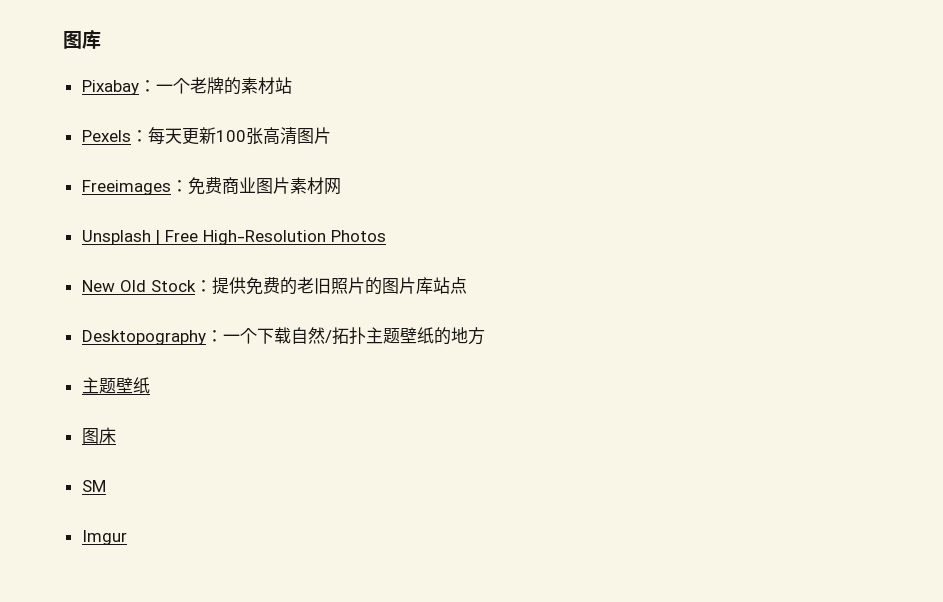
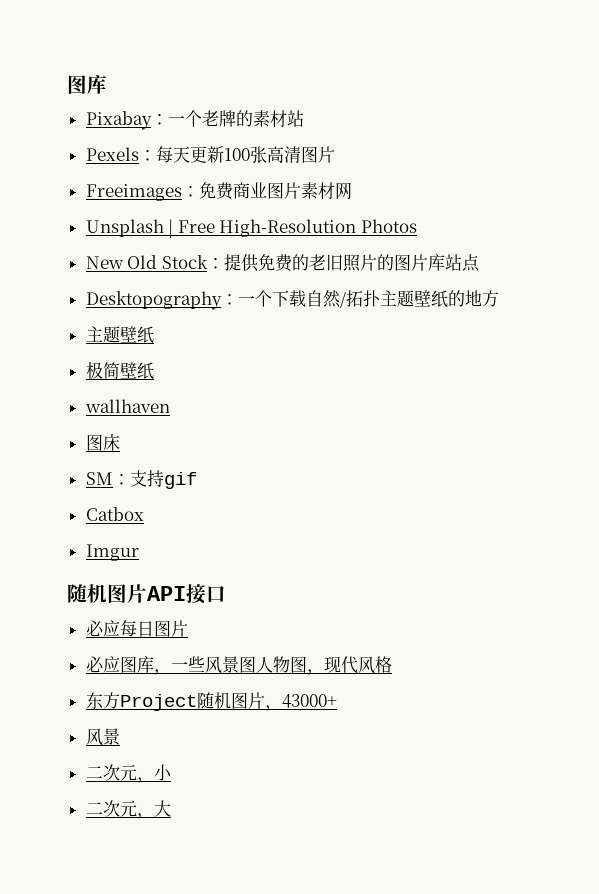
(150, 385) none -> [85,361,154,380] [84,399,170,413] // 极简壁纸 // wallhaven
[81,530,127,545] // Imgur -> [112,470,197,489] [85,507,144,521] [85,544,139,561] [67,584,226,604] [85,620,188,637] [85,656,392,675] [85,692,337,711] [85,728,120,746] [85,764,172,783] [85,800,171,819] ：支持gif // Catbox // Imgur // 随机图片API接口 // 必应每日图片 // 必应图库，一些风景图人物图，现代风格 // 东方Project随机图片，43000+ // 风景 // 二次元，小 // 二次元，大

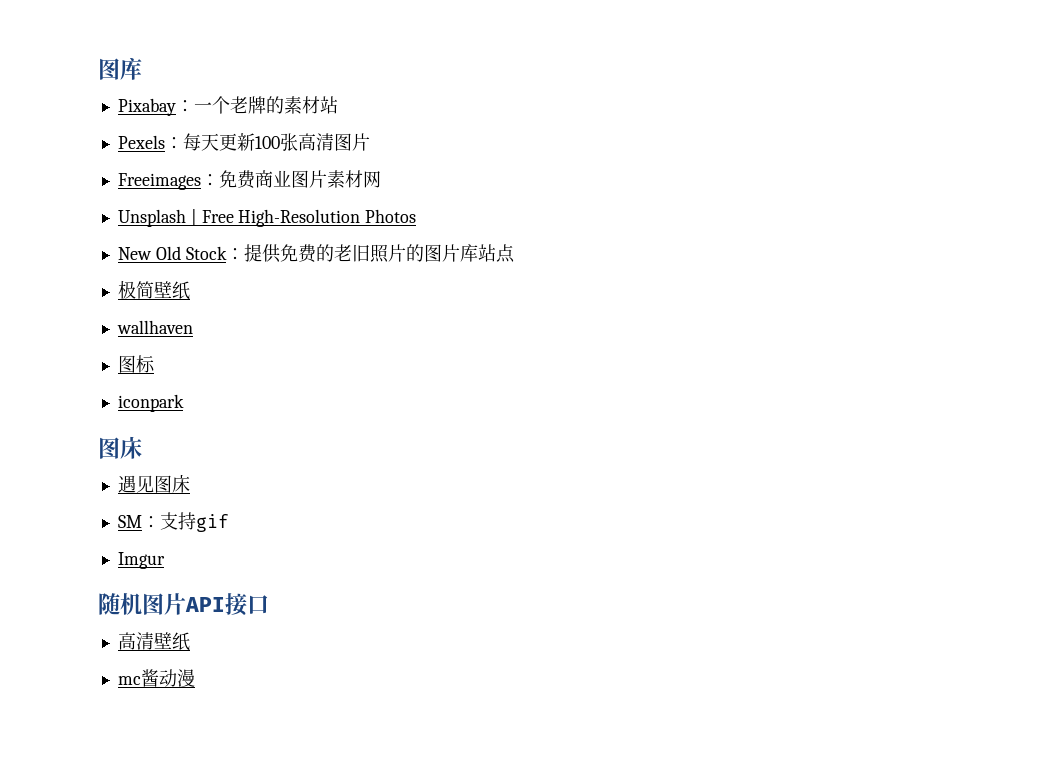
[85,290,499,310] [85,326,154,344] // Desktopography：一个下载自然/拓扑主题壁纸的地方 // 主题壁纸 -> (515, 253) none
(103, 442) none -> [135,355,155,373] [117,394,184,412] [98,436,142,459] [117,475,172,493] 标 // iconpark // 图床 // 遇见图
[85,507,144,521] // Catbox -> (229, 523) none
[85,620,188,637] [85,656,392,675] [85,692,337,711] [85,728,120,746] [85,764,172,783] [85,800,171,819] 必应每日图片 // 必应图库，一些风景图人物图，现代风格 // 东方Project随机图片，43000+ // 风景 // 二次元，小 // 二次元，大 -> [117,632,190,651] [117,669,195,687] 高清壁纸 // mc酱动漫

